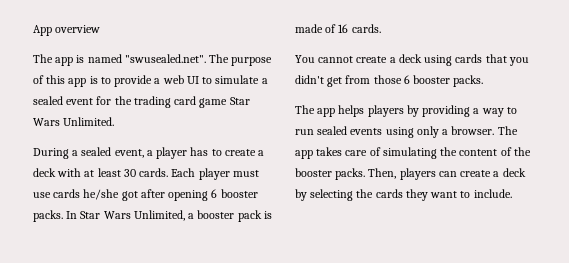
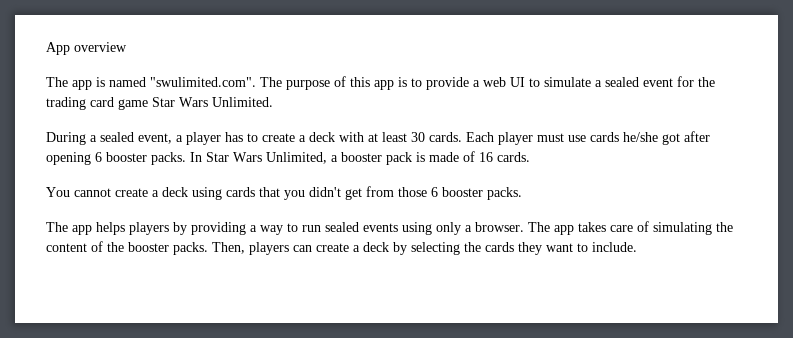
[124,54,206,63] "swusealed.net". -> [150,77,256,87] "swulimited.com".

